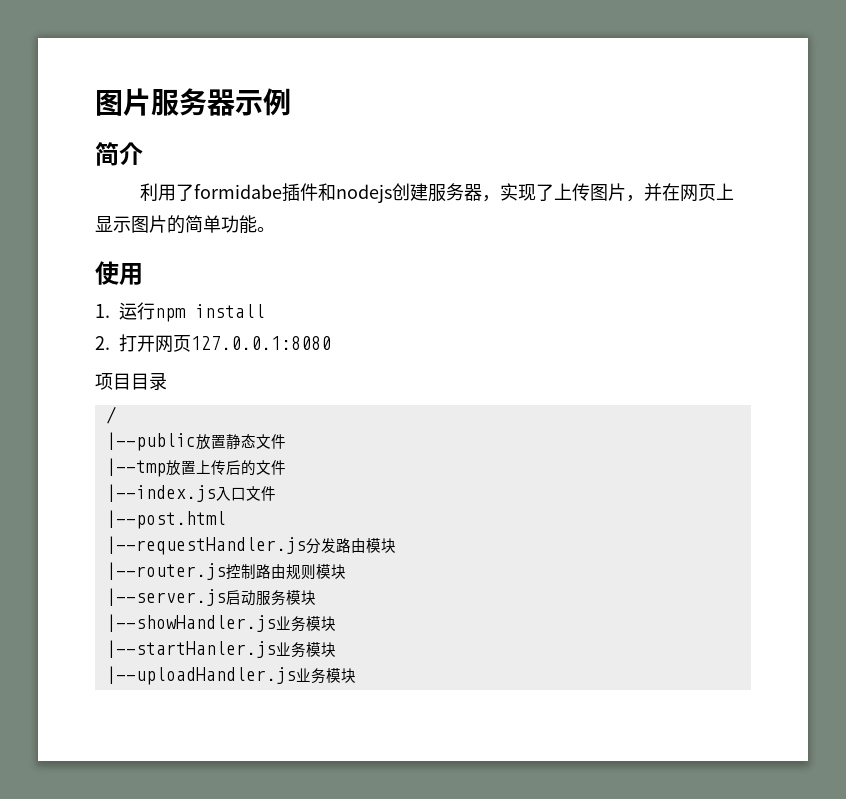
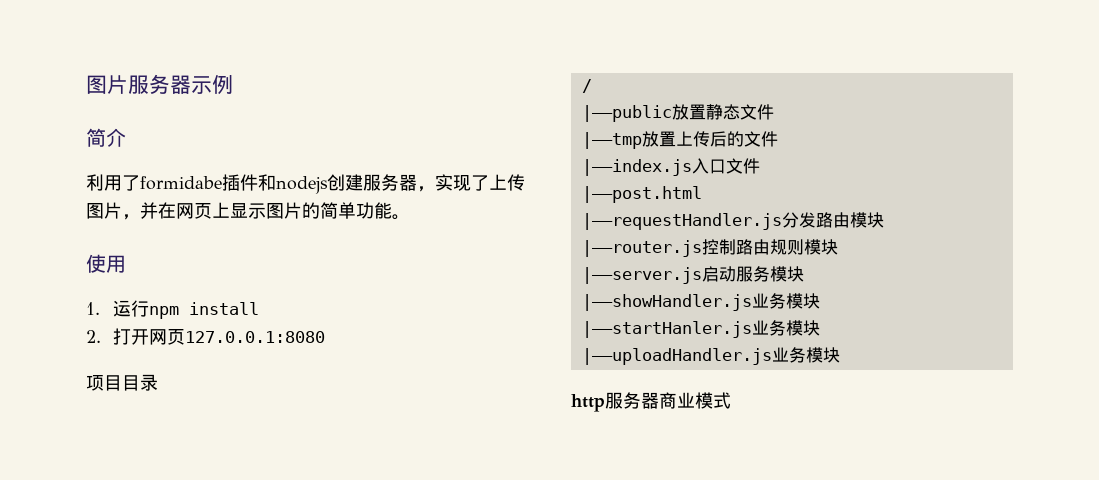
(356, 675) none -> [571,392,731,412] // http服务器商业模式

